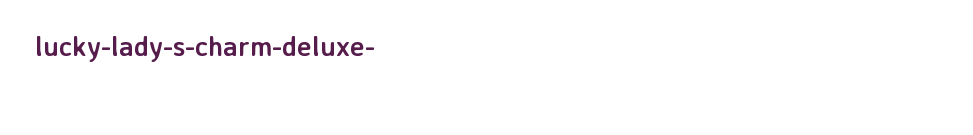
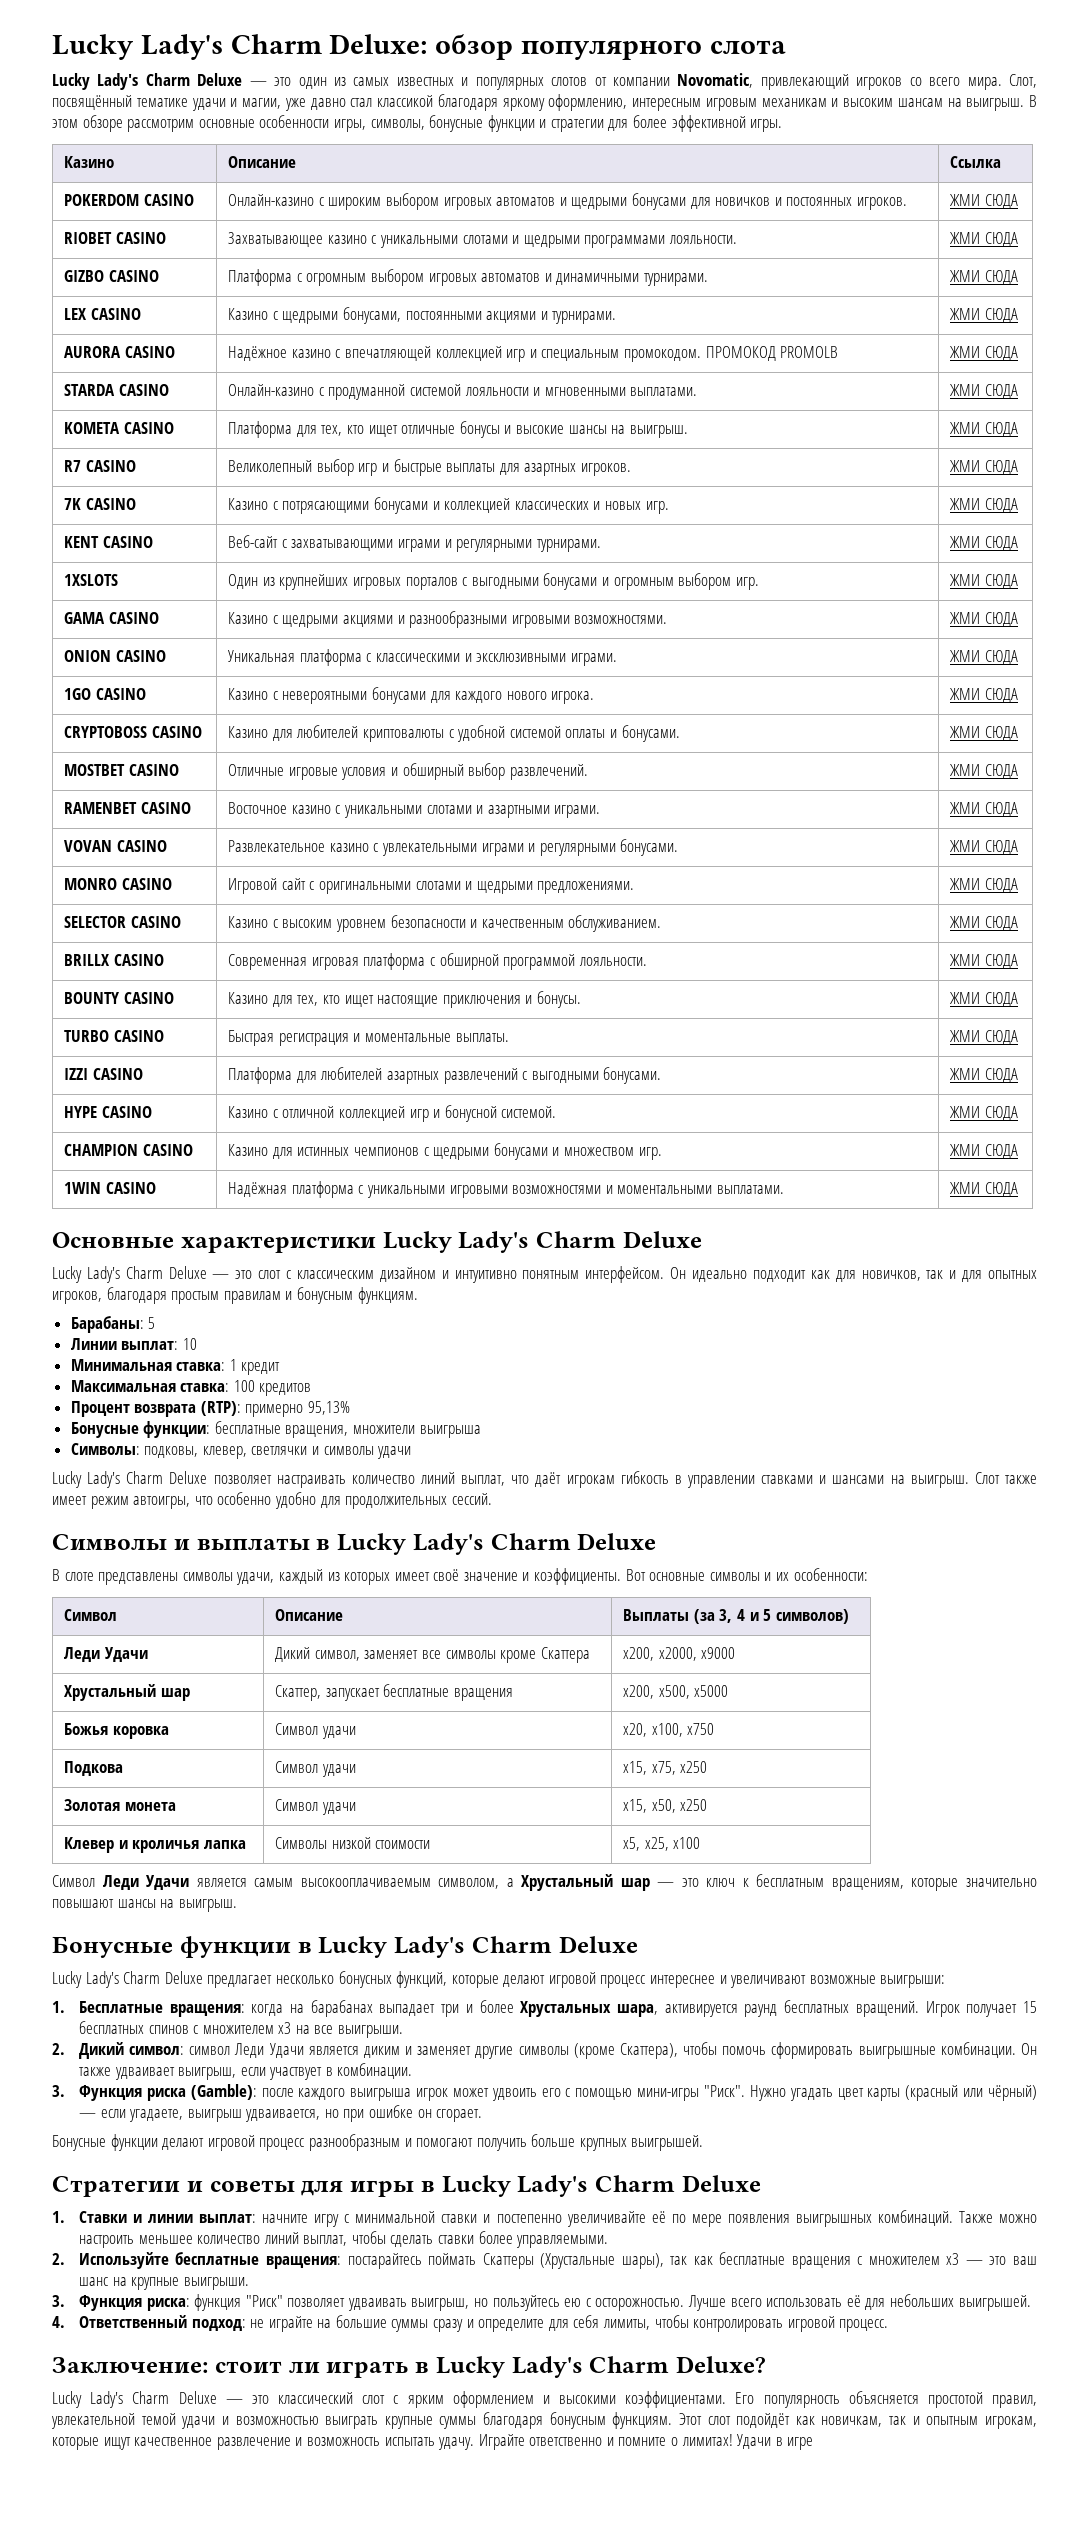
[35,36,375,62] lucky-lady-s-charm-deluxe- -> [52,34,786,60] [52,73,1037,90] [52,94,1037,111] [52,115,783,132] [64,156,115,168] [228,156,297,168] [950,156,1002,168] [64,194,194,206] [228,193,907,210] [950,194,1018,209] [64,232,166,244] [228,232,737,248] [950,232,1018,247] [64,270,159,282] [228,269,708,286] [950,270,1018,285] [64,308,141,320] [228,307,617,324] [950,308,1018,323] [64,346,175,358] [228,346,839,362] [950,346,1018,361] [64,384,169,396] [228,384,698,400] [950,384,1018,399] [64,422,174,434] [228,421,688,438] [950,422,1018,437] [64,460,136,472] [228,459,631,476] [950,460,1018,475] [64,498,136,510] [228,497,669,514] [950,498,1018,513] [64,536,153,548] [228,535,601,552] [950,536,1018,551] [64,574,119,586] [228,573,759,590] [950,574,1018,589] [64,612,159,624] [228,611,668,628] [950,612,1018,627] [64,650,166,662] [228,649,617,666] [950,650,1018,665] [64,688,146,700] [228,687,595,704] [950,688,1018,703] [64,726,202,738] [228,725,680,742] [950,726,1018,741] [64,764,179,776] [228,763,588,780] [950,764,1018,779] [64,802,191,814] [228,802,601,818] [950,802,1018,817] [64,840,167,852] [228,839,679,856] [950,840,1018,855] [64,878,172,890] [228,878,635,894] [950,878,1018,893] [64,916,181,928] [228,915,662,932] [950,916,1018,931] [64,954,164,966] [228,953,647,970] [950,954,1018,969] [64,992,174,1004] [228,991,581,1008] [950,992,1018,1007] [64,1030,164,1042] [228,1030,509,1046] [950,1030,1018,1045] [64,1068,143,1080] [228,1067,662,1084] [950,1068,1018,1083] [64,1106,152,1118] [228,1105,557,1122] [950,1106,1018,1121] [64,1144,193,1156] [228,1143,662,1160] [950,1144,1018,1159] [64,1182,156,1194] [228,1181,784,1198] [950,1182,1018,1197] [52,1231,702,1253] [52,1266,1037,1283] [52,1287,418,1304] [70,1316,156,1333] [70,1338,197,1350] [70,1359,281,1375] [70,1380,312,1396] [70,1401,351,1417] [70,1421,481,1438] [70,1443,412,1459] [52,1471,1037,1488] [52,1492,492,1509] [52,1533,657,1555] [52,1568,868,1585] [64,1609,118,1621] [275,1609,344,1621] [623,1609,849,1624] [64,1647,148,1662] [275,1647,590,1663] [623,1647,736,1661] [64,1684,190,1701] [275,1684,513,1701] [623,1685,729,1699] [64,1723,169,1739] [275,1723,356,1739] [623,1723,715,1737] [64,1761,124,1776] [275,1761,356,1777] [623,1761,708,1775] [64,1799,176,1811] [275,1799,356,1815] [623,1799,708,1813] [64,1837,246,1853] [275,1837,431,1849] [623,1837,701,1851] [52,1874,1037,1891] [52,1899,237,1912] [52,1936,638,1958] [52,1971,946,1988] [52,2000,1038,2017] [78,2021,404,2038] [52,2042,1037,2059] [78,2063,413,2080] [52,2084,1038,2101] [78,2105,483,2122] [52,2134,704,2151] [52,2175,761,2197] [52,2210,1037,2227] [78,2231,609,2248] [52,2252,1037,2269] [78,2277,249,2290] [52,2294,1031,2311] [52,2315,889,2332] [52,2356,766,2378] [52,2391,1037,2408] [51,2412,1038,2429] [52,2434,814,2450] Lucky Lady's Charm Deluxe: обзор популярного слота // Lucky Lady's Charm Deluxe — это один из самых известных и популярных слотов от компании Novomatic, привлекающий игроков со всего мира. Слот, посвящённый тематике удачи и магии, уже давно стал классикой благодаря яркому оформлению, интересным игровым механикам и высоким шансам на выигрыш. В этом обзоре рассмотрим основные особенности игры, символы, бонусные функции и стратегии для более эффективной игры. // Казино | Описание | Ссылка // POKERDOM CASINO | Онлайн-казино с широким выбором игровых автоматов и щедрыми бонусами для новичков и постоянных игроков. | ЖМИ СЮДА // RIOBET CASINO | Захватывающее казино с уникальными слотами и щедрыми программами лояльности. | ЖМИ СЮДА // GIZBO CASINO | Платформа с огромным выбором игровых автоматов и динамичными турнирами. | ЖМИ СЮДА // LEX CASINO | Казино с щедрыми бонусами, постоянными акциями и турнирами. | ЖМИ СЮДА // AURORA CASINO | Надёжное казино с впечатляющей коллекцией игр и специальным промокодом. ПРОМОКОД PROMOLB | ЖМИ СЮДА // STARDA CASINO | Онлайн-казино с продуманной системой лояльности и мгновенными выплатами. | ЖМИ СЮДА // KOMETA CASINO | Платформа для тех, кто ищет отличные бонусы и высокие шансы на выигрыш. | ЖМИ СЮДА // R7 CASINO | Великолепный выбор игр и быстрые выплаты для азартных игроков. | ЖМИ СЮДА // 7K CASINO | Казино с потрясающими бонусами и коллекцией классических и новых игр. | ЖМИ СЮДА // KENT CASINO | Веб-сайт с захватывающими играми и регулярными турнирами. | ЖМИ СЮДА // 1XSLOTS | Один из крупнейших игровых порталов с выгодными бонусами и огромным выбором игр. | ЖМИ СЮДА // GAMA CASINO | Казино с щедрыми акциями и разнообразными игровыми возможностями. | ЖМИ СЮДА // ONION CASINO | Уникальная платформа с классическими и эксклюзивными играми. | ЖМИ СЮДА // 1GO CASINO | Казино с невероятными бонусами для каждого нового игрока. | ЖМИ СЮДА // CRYPTOBOSS CASINO | Казино для любителей криптовалюты с удобной системой оплаты и бонусами. | ЖМИ СЮДА // MOSTBET CASINO | Отличные игровые условия и обширный выбор развлечений. | ЖМИ СЮДА // RAMENBET CASINO | Восточное казино с уникальными слотами и азартными играми. | ЖМИ СЮДА // VOVAN CASINO | Развлекательное казино с увлекательными играми и регулярными бонусами. | ЖМИ СЮДА // MONRO CASINO | Игровой сайт с оригинальными слотами и щедрыми предложениями. | ЖМИ СЮДА // SELECTOR CASINO | Казино с высоким уровнем безопасности и качественным обслуживанием. | ЖМИ СЮДА // BRILLX CASINO | Современная игровая платформа с обширной программой лояльности. | ЖМИ СЮДА // BOUNTY CASINO | Казино для тех, кто ищет настоящие приключения и бонусы. | ЖМИ СЮДА // TURBO CASINO | Быстрая регистрация и моментальные выплаты. | ЖМИ СЮДА // IZZI CASINO | Платформа для любителей азартных развлечений с выгодными бонусами. | ЖМИ СЮДА // HYPE CASINO | Казино с отличной коллекцией игр и бонусной системой. | ЖМИ СЮДА // CHAMPION CASINO | Казино для истинных чемпионов с щедрыми бонусами и множеством игр. | ЖМИ СЮДА // 1WIN CASINO | Надёжная платформа с уникальными игровыми возможностями и моментальными выплатами. | ЖМИ СЮДА // Основные характеристики Lucky Lady's Charm Deluxe // Lucky Lady's Charm Deluxe — это слот с классическим дизайном и интуитивно понятным интерфейсом. Он идеально подходит как для новичков, так и для опытных игроков, благодаря простым правилам и бонусным функциям. // Барабаны: 5 // Линии выплат: 10 // Минимальная ставка: 1 кредит // Максимальная ставка: 100 кредитов // Процент возврата (RTP): примерно 95,13% // Бонусные функции: бесплатные вращения, множители выигрыша // Символы: подковы, клевер, светлячки и символы удачи // Lucky Lady's Charm Deluxe позволяет настраивать количество линий выплат, что даёт игрокам гибкость в управлении ставками и шансами на выигрыш. Слот также имеет режим автоигры, что особенно удобно для продолжительных сессий. // Символы и выплаты в Lucky Lady's Charm Deluxe // В слоте представлены символы удачи, каждый из которых имеет своё значение и коэффициенты. Вот основные символы и их особенности: // Символ | Описание | Выплаты (за 3, 4 и 5 символов) // Леди Удачи | Дикий символ, заменяет все символы кроме Скаттера | x200, x2000, x9000 // Хрустальный шар | Скаттер, запускает бесплатные вращения | x200, x500, x5000 // Божья коровка | Символ удачи | x20, x100, x750 // Подкова | Символ удачи | x15, x75, x250 // Золотая монета | Символ удачи | x15, x50, x250 // Клевер и кроличья лапка | Символы низкой стоимости | x5, x25, x100 // Символ Леди Удачи является самым высокооплачиваемым символом, а Хрустальный шар — это ключ к бесплатным вращениям, которые значительно повышают шансы на выигрыш. // Бонусные функции в Lucky Lady's Charm Deluxe // Lucky Lady's Charm Deluxe предлагает несколько бонусных функций, которые делают игровой процесс интереснее и увеличивают возможные выигрыши: // 1. Бесплатные вращения: когда на барабанах выпадает три и более Хрустальных шара, активируется раунд бесплатных вращений. Игрок получает 15 бесплатных спинов с множителем x3 на все выигрыши. // 2. Дикий символ: символ Леди Удачи является диким и заменяет другие символы (кроме Скаттера), чтобы помочь сформировать выигрышные комбинации. Он также удваивает выигрыш, если участвует в комбинации. // 3. Функция риска (Gamble): после каждого выигрыша игрок может удвоить его с помощью мини-игры "Риск". Нужно угадать цвет карты (красный или чёрный) — если угадаете, выигрыш удваивается, но при ошибке он сгорает. // Бонусные функции делают игровой процесс разнообразным и помогают получить больше крупных выигрышей. // Стратегии и советы для игры в Lucky Lady's Charm Deluxe // 1. Ставки и линии выплат: начните игру с минимальной ставки и постепенно увеличивайте её по мере появления выигрышных комбинаций. Также можно настроить меньшее количество линий выплат, чтобы сделать ставки более управляемыми. // 2. Используйте бесплатные вращения: постарайтесь поймать Скаттеры (Хрустальные шары), так как бесплатные вращения с множителем x3 — это ваш шанс на крупные выигрыши. // 3. Функция риска: функция "Риск" позволяет удваивать выигрыш, но пользуйтесь ею с осторожностью. Лучше всего использовать её для небольших выигрышей. // 4. Ответственный подход: не играйте на большие суммы сразу и определите для себя лимиты, чтобы контролировать игровой процесс. // Заключение: стоит ли играть в Lucky Lady's Charm Deluxe? // Lucky Lady's Charm Deluxe — это классический слот с ярким оформлением и высокими коэффициентами. Его популярность объясняется простотой правил, увлекательной темой удачи и возможностью выиграть крупные суммы благодаря бонусным функциям. Этот слот подойдёт как новичкам, так и опытным игрокам, которые ищут качественное развлечение и возможность испытать удачу. Играйте ответственно и помните о лимитах! Удачи в игре

